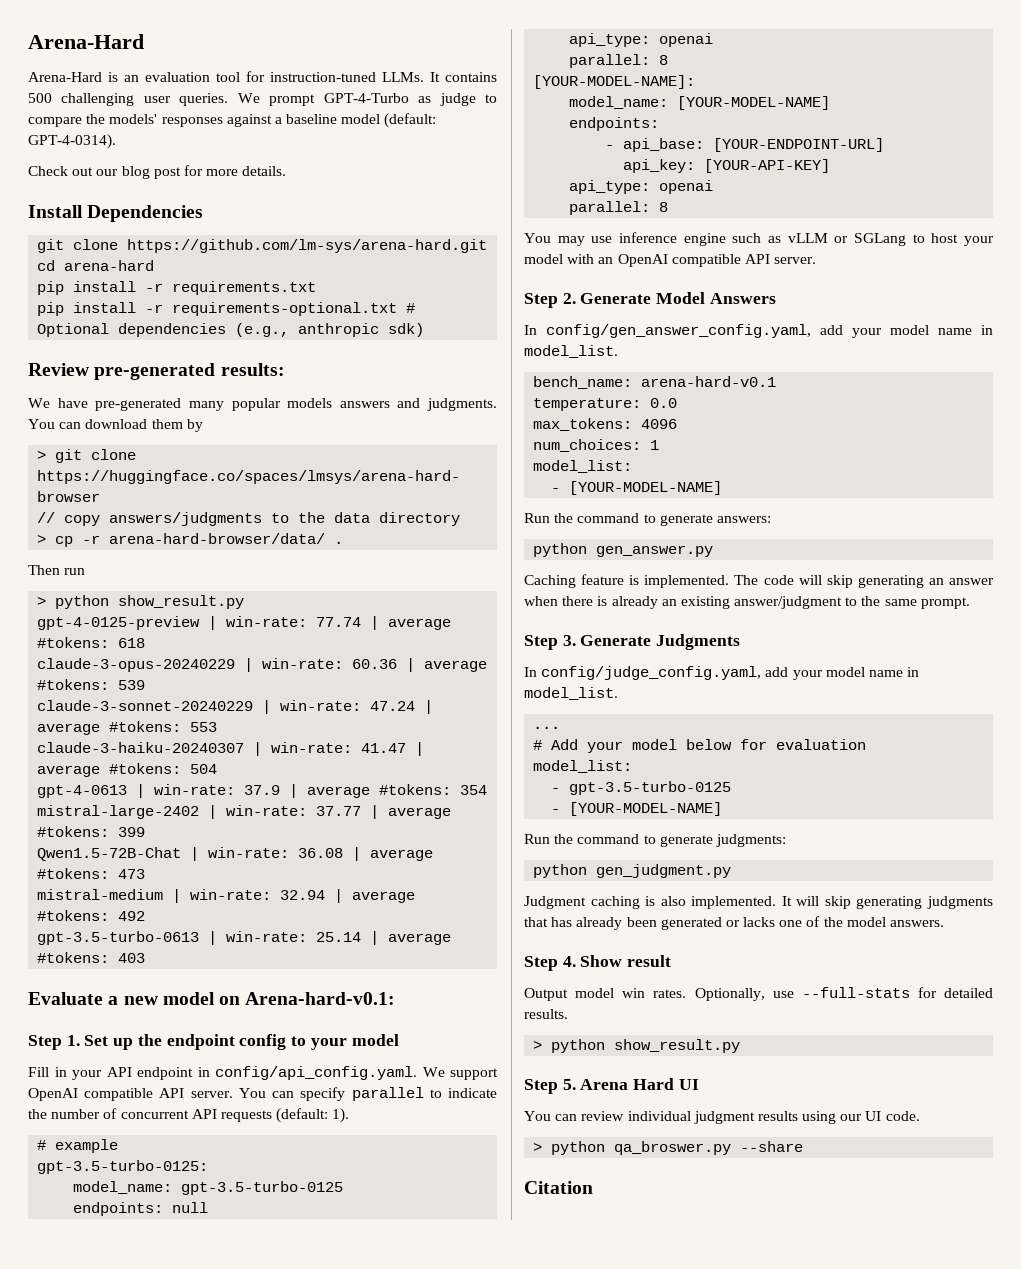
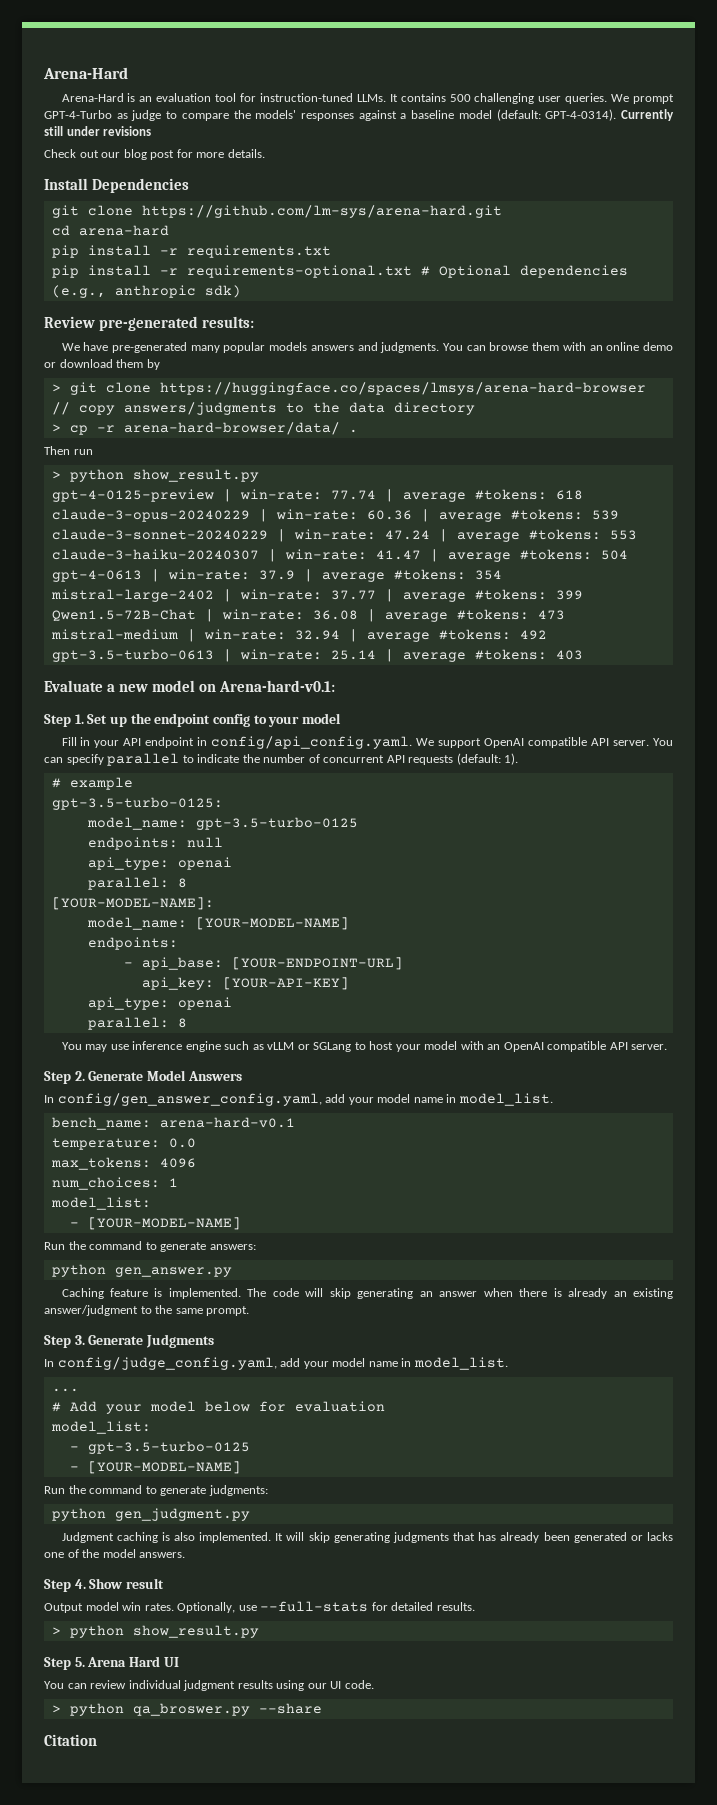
(116, 141) none -> [621,109,675,121] [44,126,152,136] Currently still under revisions
(82, 425) none -> [489,342,673,351] [44,362,56,368] browse them with an online demo or

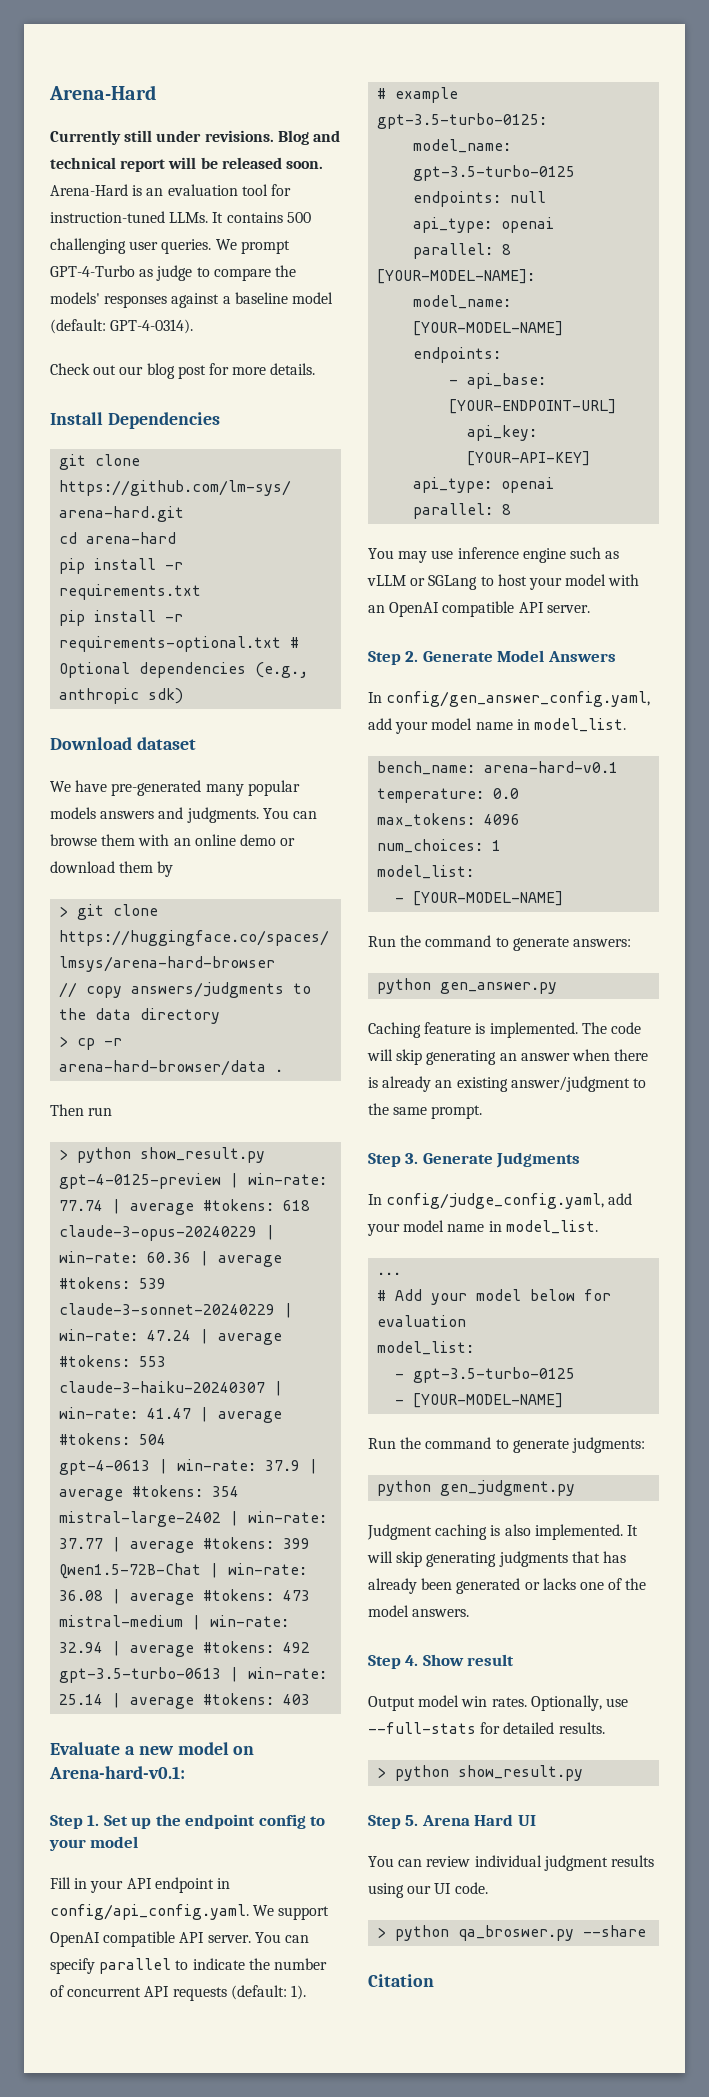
(128, 73) none -> [50,130,340,145] [50,157,323,172] Currently still under revisions. Blog and technical report will be released soon.
[621,109,675,121] [44,126,152,136] Currently still under revisions -> (194, 326) none
[44,316,254,331] Review pre-generated results: -> [50,737,196,750] Download dataset
[123,422,340,435] arena-hard-browser/data/ -> [59,1060,267,1076] arena-hard-browser/data

